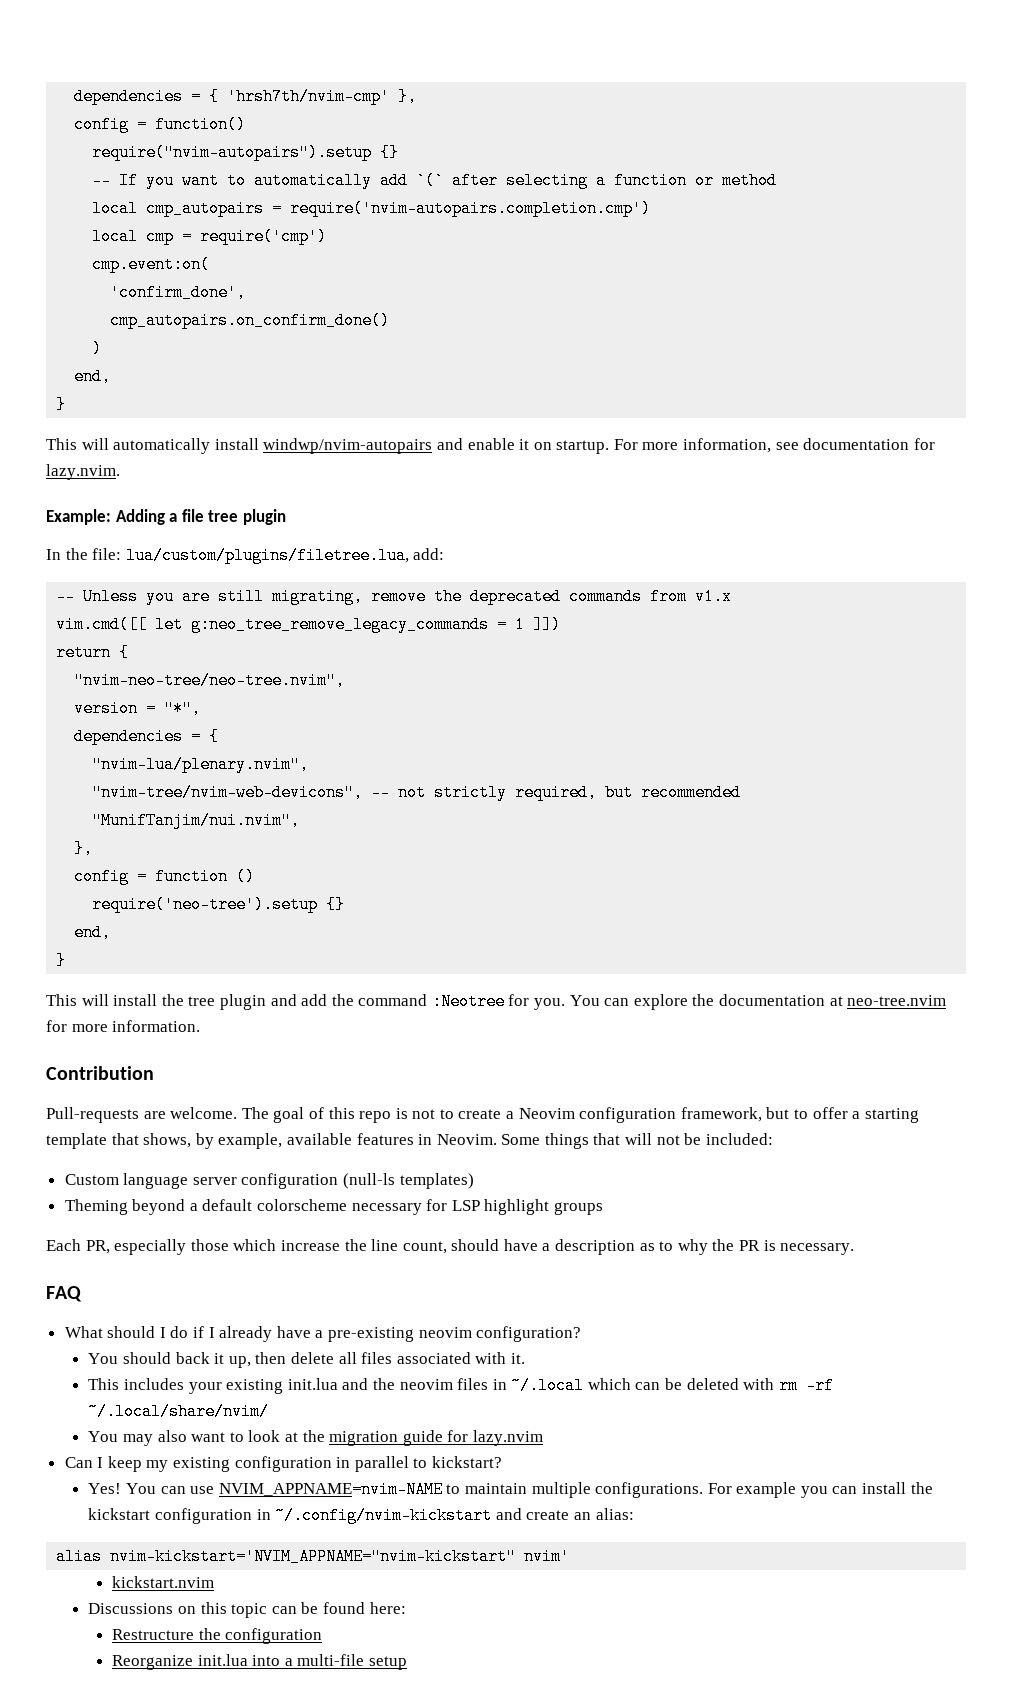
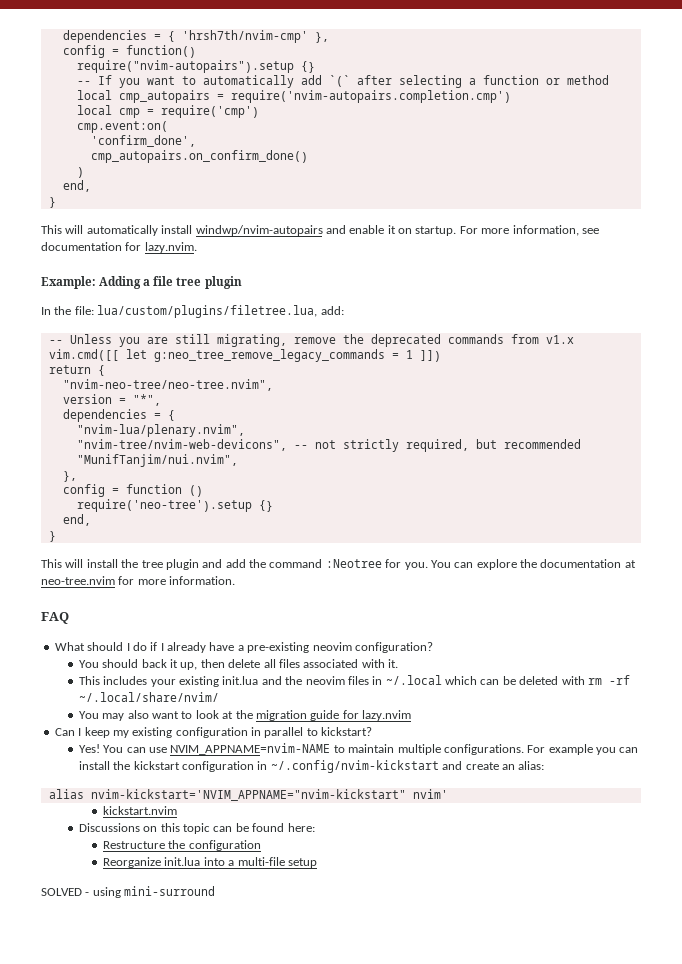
[46,1066,154,1080] [46,1107,919,1123] [46,1133,773,1149] [64,1173,474,1189] [64,1199,604,1215] [46,1239,855,1255] // Contribution // Pull-requests are welcome. The goal of this repo is not to create a Neovim configuration framework, but to offer a starting template that shows, by example, available features in Neovim. Some things that will not be included: // Custom language server configuration (null-ls templates) // Theming beyond a default colorscheme necessary for LSP highlight groups // Each PR, especially those which increase the line count, should have a description as to why the PR is necessary. -> (236, 580) none
(408, 1663) none -> [41,886,216,898] // SOLVED - using mini-surround

